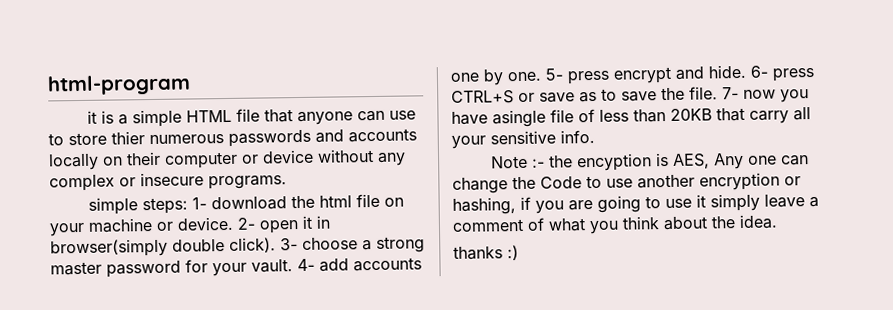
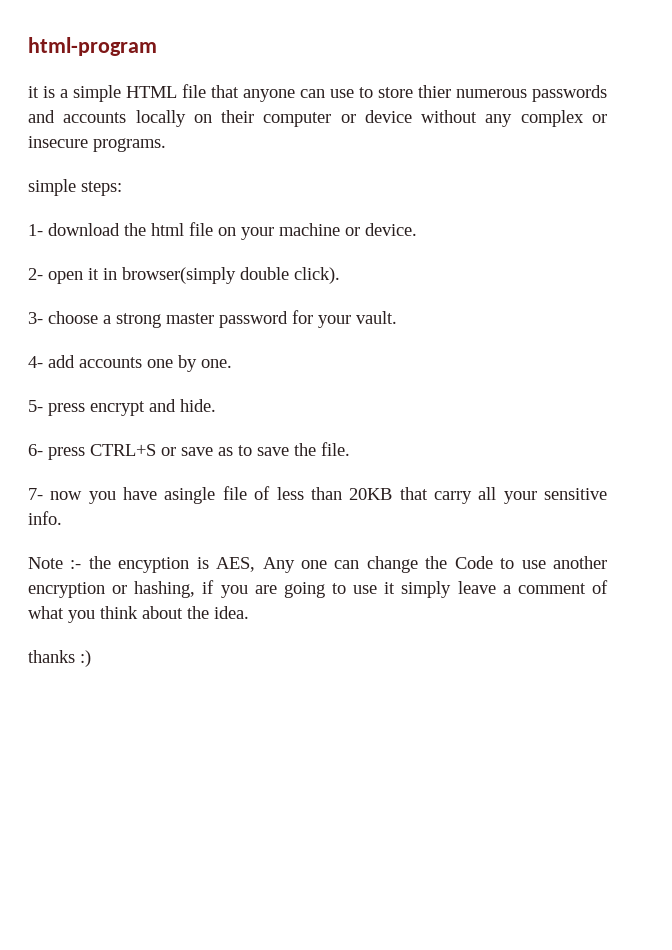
(189, 206) none -> (122, 188) //
(234, 223) none -> (417, 229) //
(276, 245) none -> (340, 275) //
(293, 266) none -> (397, 317) //
(541, 76) none -> (232, 363) //
(746, 71) none -> (216, 405) //
(718, 93) none -> (350, 449) //

